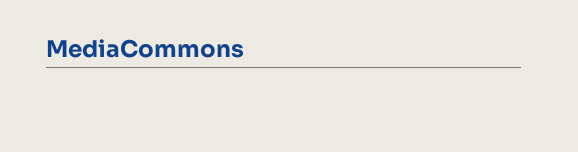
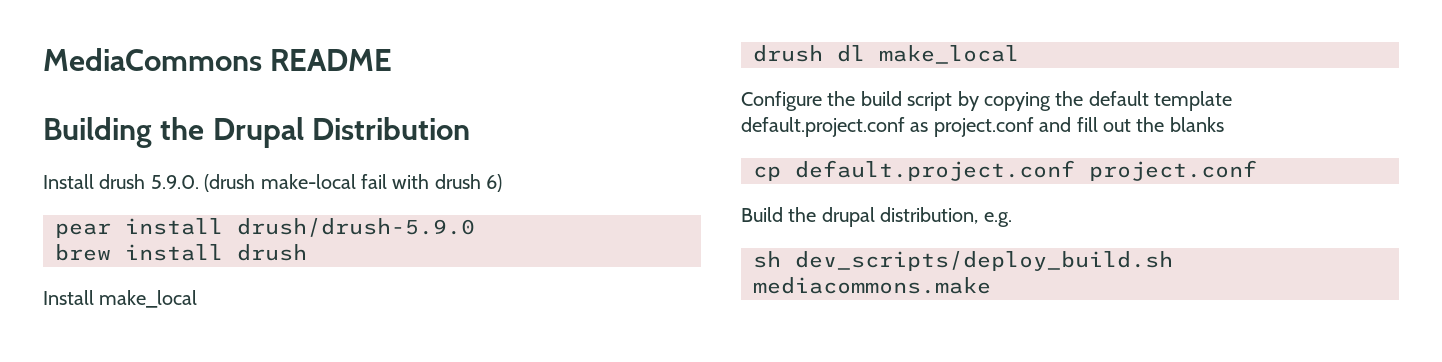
(244, 48) none -> [270,49,393,71] [43,117,471,148] [43,174,503,192] [55,218,475,238] [55,244,307,261] [43,290,198,308] [753,45,1019,64] [741,91,1233,111] [741,117,1224,137] [753,160,1257,181] [741,207,1012,227] [753,251,1173,271] [753,277,991,294] README // Building the Drupal Distribution // Install drush 5.9.0. (drush make-local fail with drush 6) // pear install drush/drush-5.9.0 // brew install drush // Install make_local // drush dl make_local // Configure the build script by copying the default template default.project.conf as project.conf and fill out the blanks // cp default.project.conf project.conf // Build the drupal distribution, e.g. // sh dev_scripts/deploy_build.sh mediacommons.make

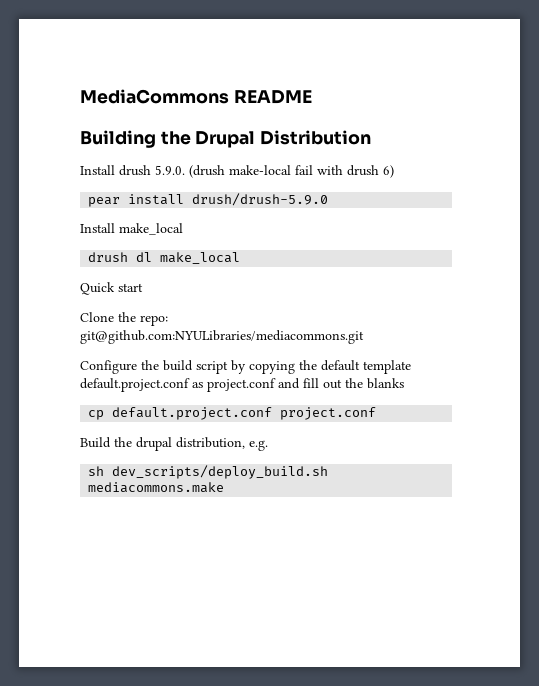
[55,244,307,261] // brew install drush -> (329, 199) none
(1019, 54) none -> [80,282,143,295] [80,312,168,326] [80,330,364,344] // Quick start // Clone the repo: git@github.com:NYULibraries/mediacommons.git

